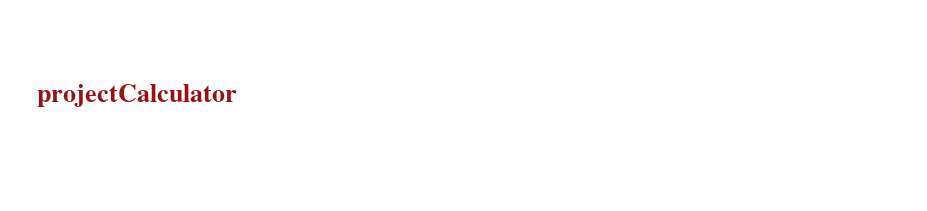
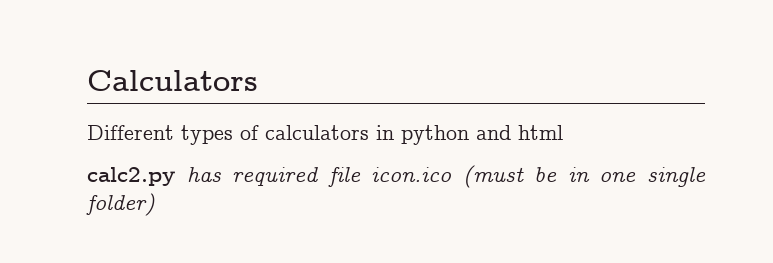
[37,84,237,107] projectCalculator -> [87,70,258,91] [87,125,563,145] [87,165,706,188] [86,193,155,216] Calculators // Different types of calculators in python and html // calc2.py has required file icon.ico (must be in one single folder)

